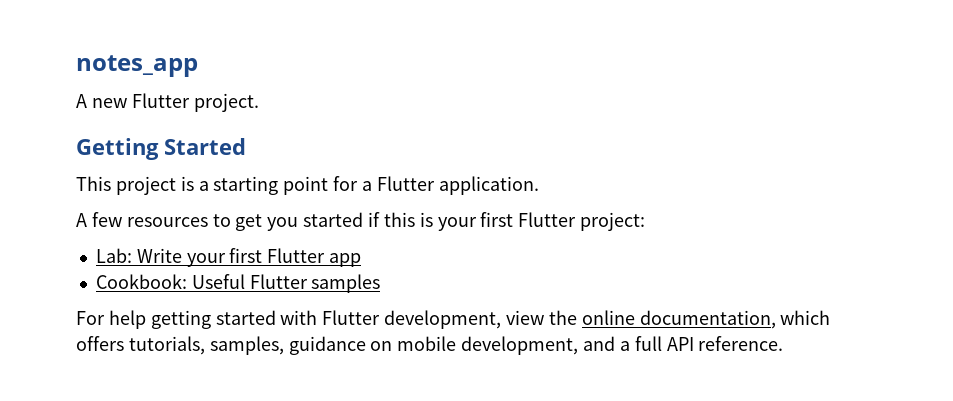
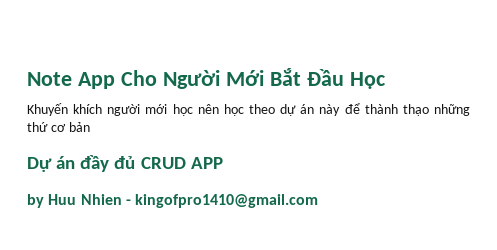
[76,55,198,77] [76,93,259,112] [76,138,246,160] [76,176,539,195] [76,212,646,231] [95,248,362,267] [95,274,381,293] [76,310,831,329] [76,336,784,355] notes_app // A new Flutter project. // Getting Started // This project is a starting point for a Flutter application. // A few resources to get you started if this is your first Flutter project: // Lab: Write your first Flutter app // Cookbook: Useful Flutter samples // For help getting started with Flutter development, view the online documentation, which offers tutorials, samples, guidance on mobile development, and a full API reference. -> [27,68,385,89] [27,103,471,116] [27,122,90,132] [27,155,223,172] [27,194,319,208] Note App Cho Người Mới Bắt Đầu Học // Khuyến khích người mới học nên học theo dự án này để thành thạo những thứ cơ bản // Dự án đầy đủ CRUD APP // by Huu Nhien - kingofpro1410@gmail.com

